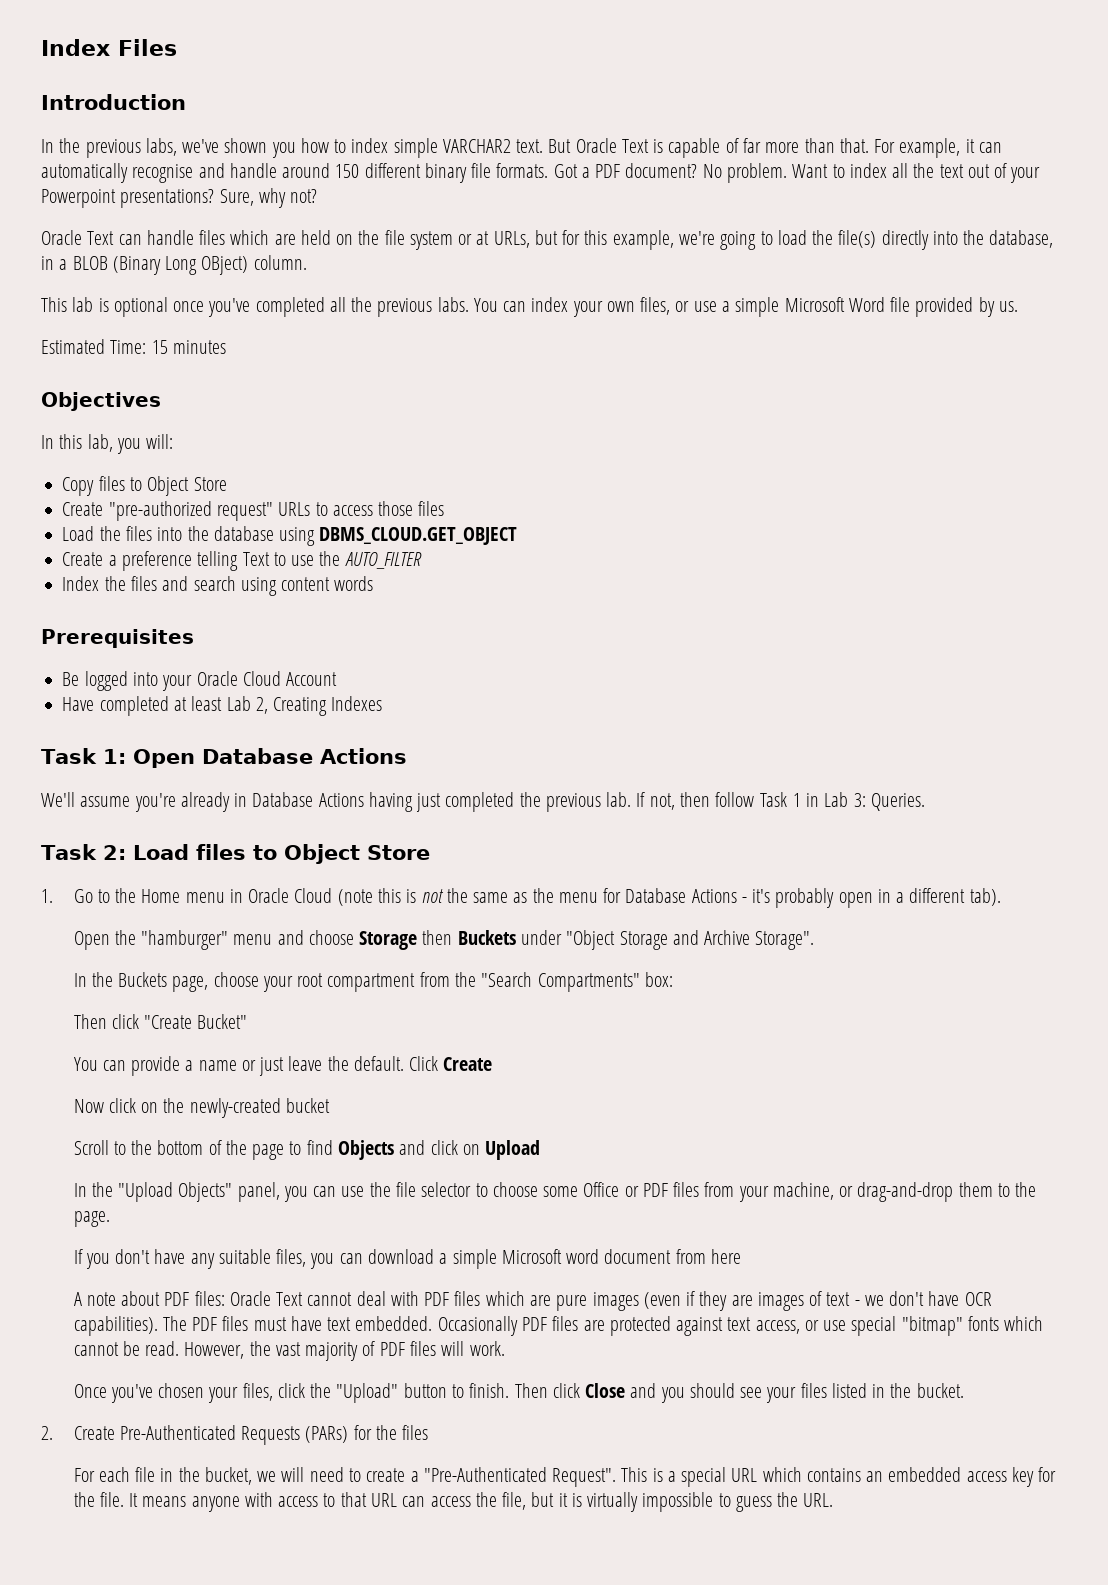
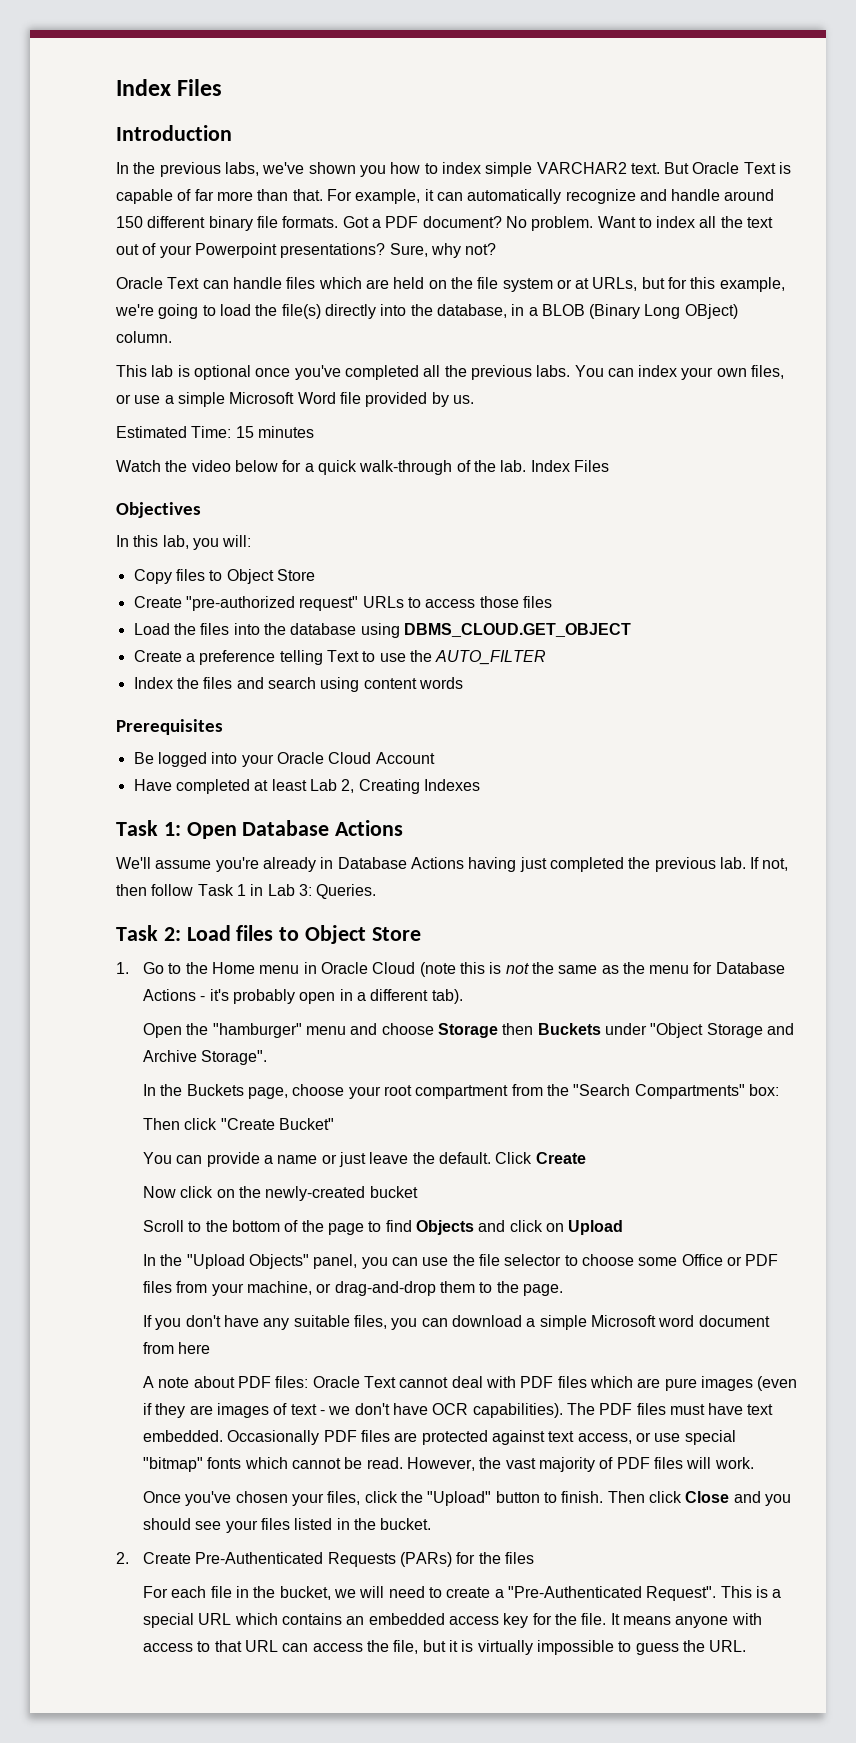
[132,164,194,183] recognise -> [565,189,636,204] recognize
(226, 347) none -> [116,460,609,475] // Watch the video below for a quick walk-through of the lab. Index Files

